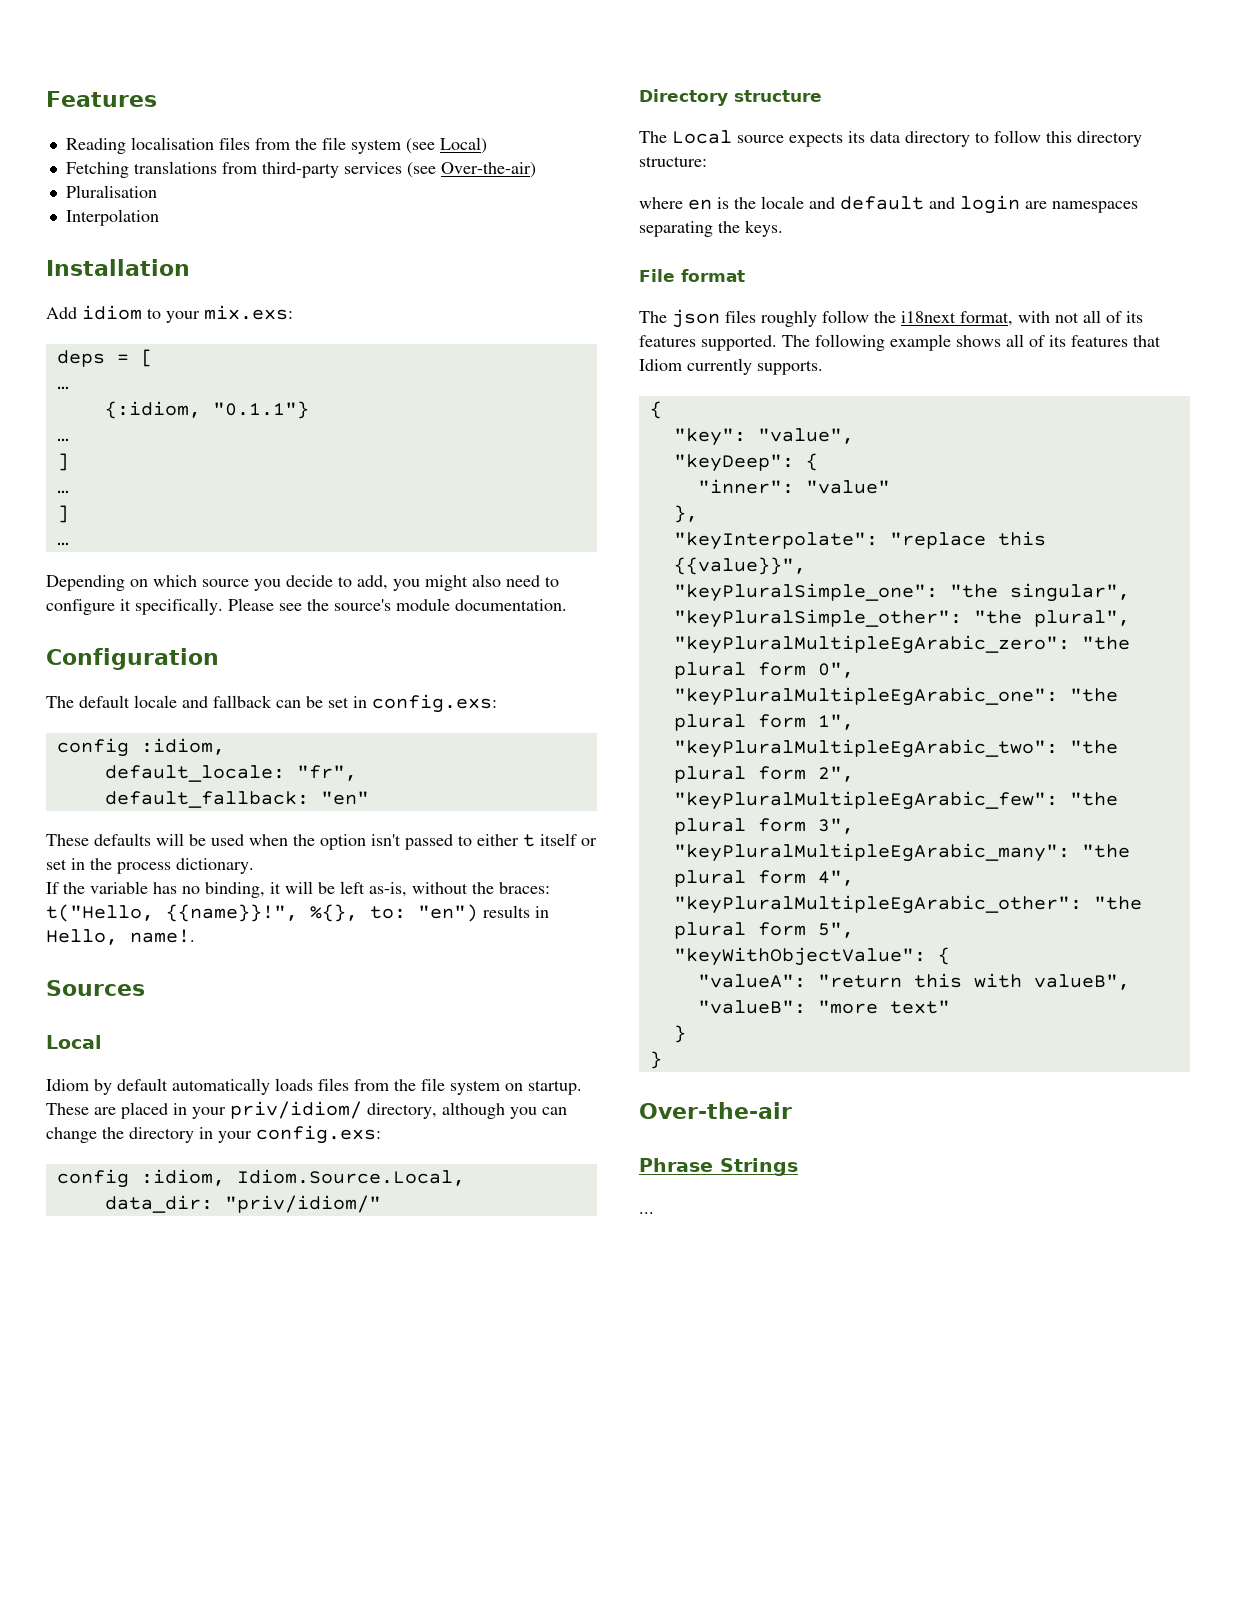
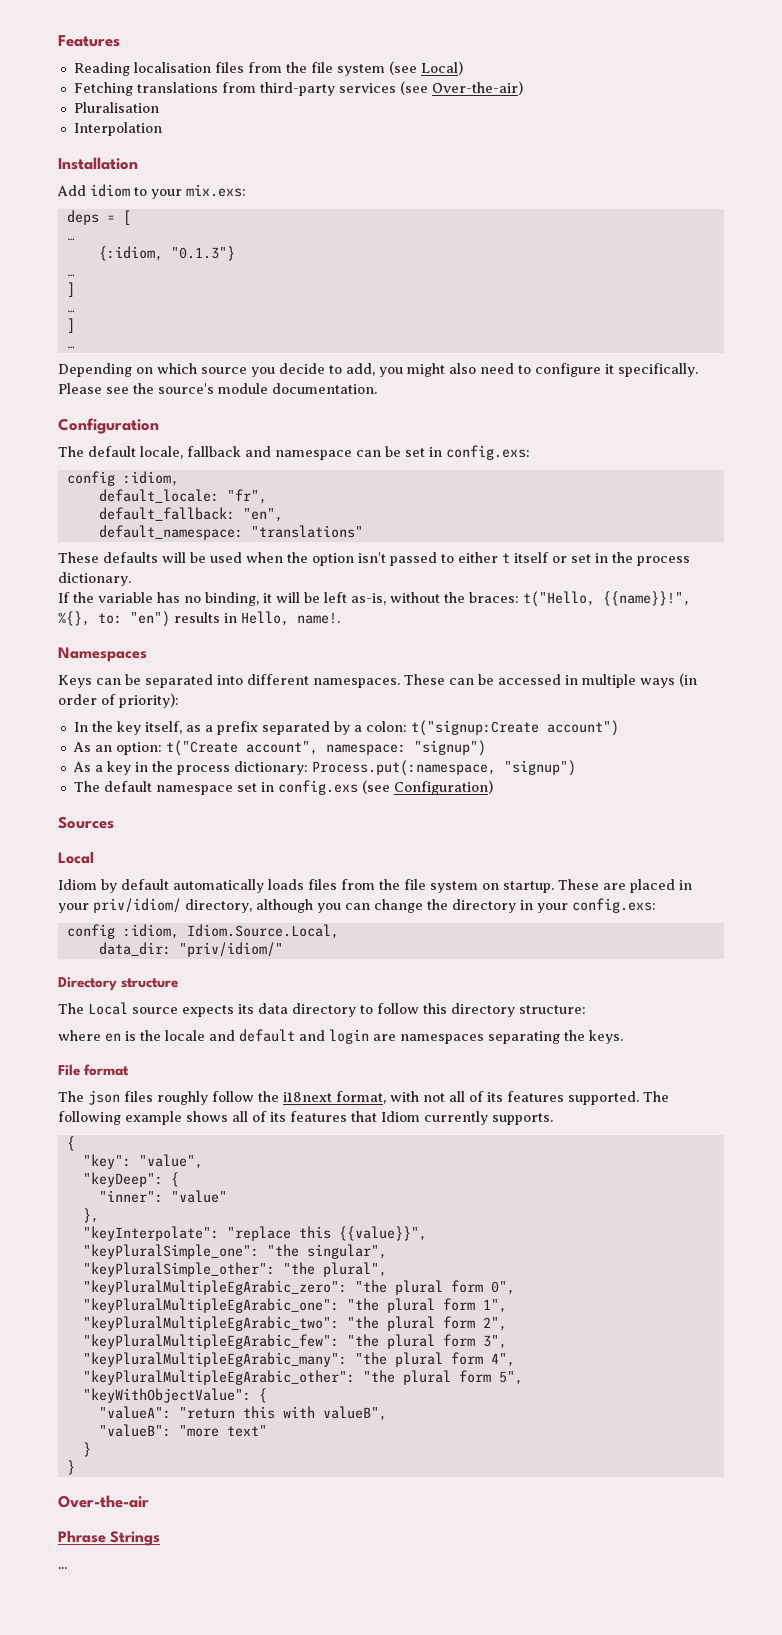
[212,401,309,419] "0.1.1"} -> [170,246,235,261] "0.1.3"}
[134,695,272,708] locale and fallback -> [140,446,352,460] locale, fallback and namespace
[320,791,369,805] "en" -> [242,508,283,522] [98,525,363,540] "en", // default_namespace: "translations"
(195, 936) none -> [58,647,147,662] [58,673,697,688] [58,693,179,708] [73,720,619,736] [72,740,486,756] [72,760,576,776] [73,780,493,795] // Namespaces // Keys can be separated into different namespaces. These can be accessed in multiple ways (in order of priority): // In the key itself, as a prefix separated by a colon: t("signup:Create account") // As an option: t("Create account", namespace: "signup") // As a key in the process dictionary: Process.put(:namespace, "signup") // The default namespace set in config.exs (see Configuration)

